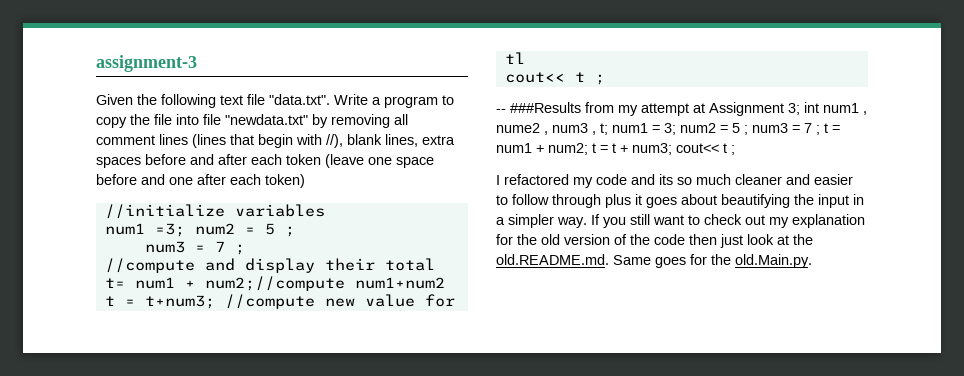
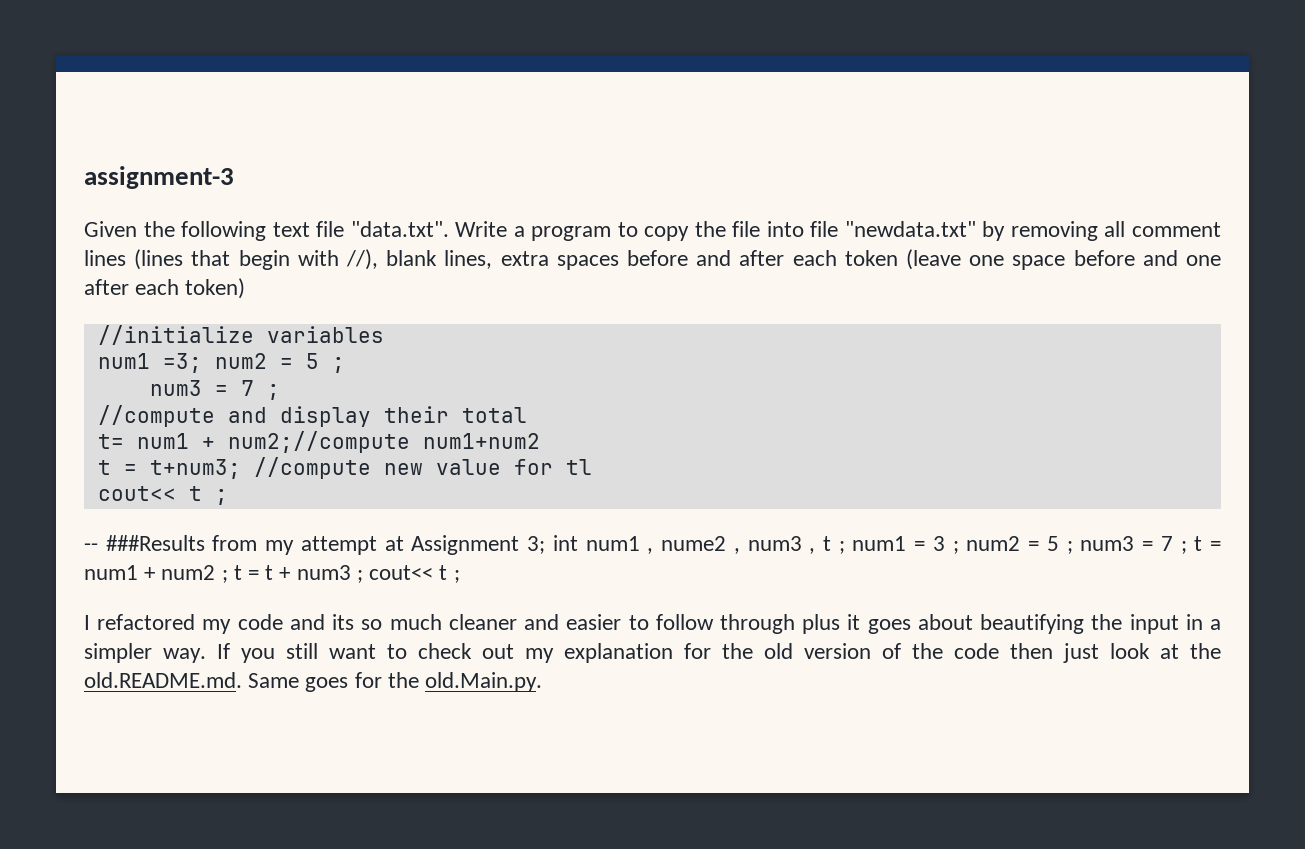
[600,123,676,135] t; num1 = 3; -> [823,536,959,554] t ; num1 = 3 ;
[548,143,588,155] num2; -> [161,565,228,583] num2 ;
[632,143,672,155] num3; -> [296,565,363,583] num3 ;

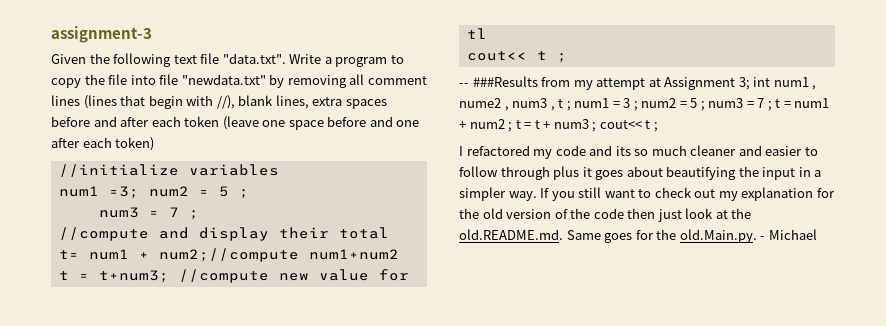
(543, 682) none -> [760,229,817,240] - Michael

